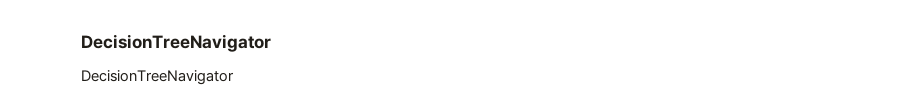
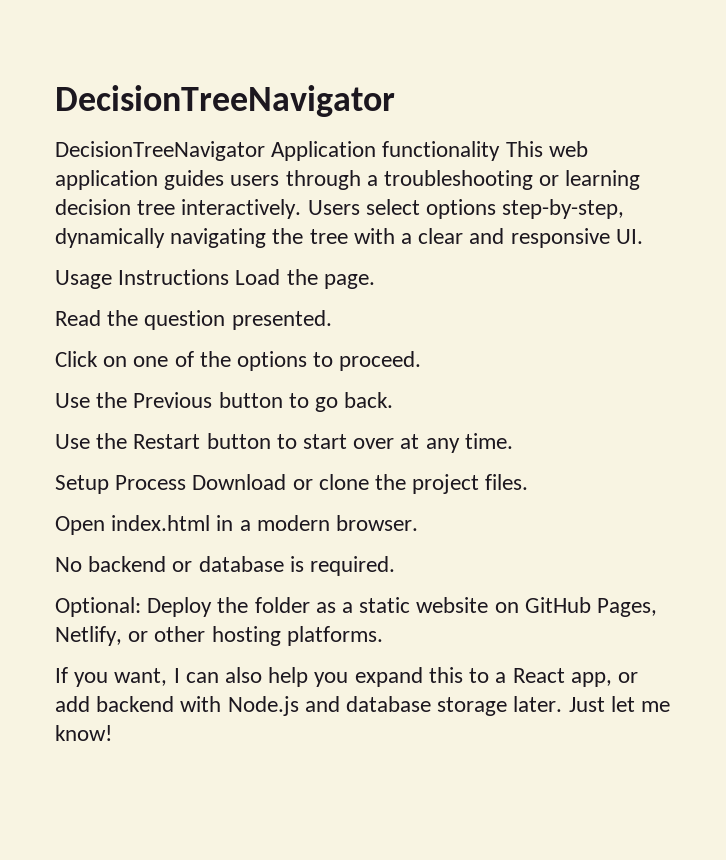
(234, 77) none -> [271,141,588,161] [55,170,641,190] [55,199,625,219] [55,228,643,248] [55,269,375,289] [55,310,332,330] [55,351,422,371] [55,392,394,412] [55,433,513,453] [55,474,529,494] [55,515,419,535] [55,556,396,576] [55,597,658,617] [55,626,383,646] [55,667,638,687] [55,696,671,716] [55,725,112,741] Application functionality This web application guides users through a troubleshooting or learning decision tree interactively. Users select options step-by-step, dynamically navigating the tree with a clear and responsive UI. // Usage Instructions Load the page. // Read the question presented. // Click on one of the options to proceed. // Use the Previous button to go back. // Use the Restart button to start over at any time. // Setup Process Download or clone the project files. // Open index.html in a modern browser. // No backend or database is required. // Optional: Deploy the folder as a static website on GitHub Pages, Netlify, or other hosting platforms. // If you want, I can also help you expand this to a React app, or add backend with Node.js and database storage later. Just let me know!

